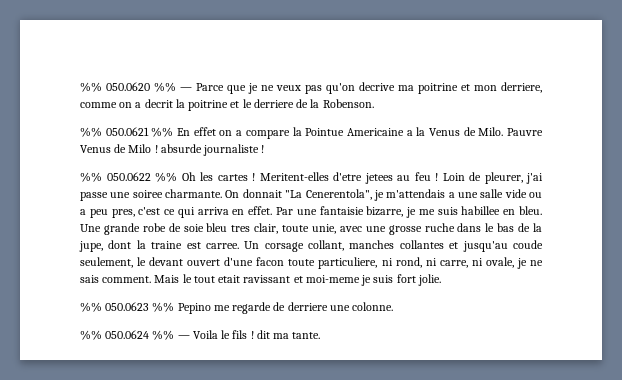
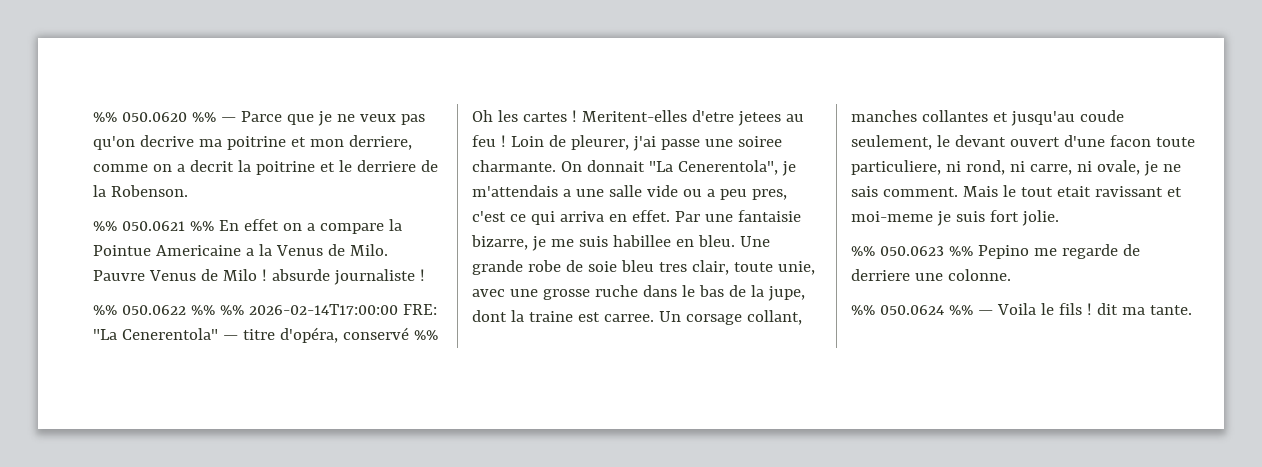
(177, 177) none -> [219,304,437,315] [93,327,438,343] %% 2026-02-14T17:00:00 FRE: "La Cenerentola" — titre d'opéra, conservé %%

